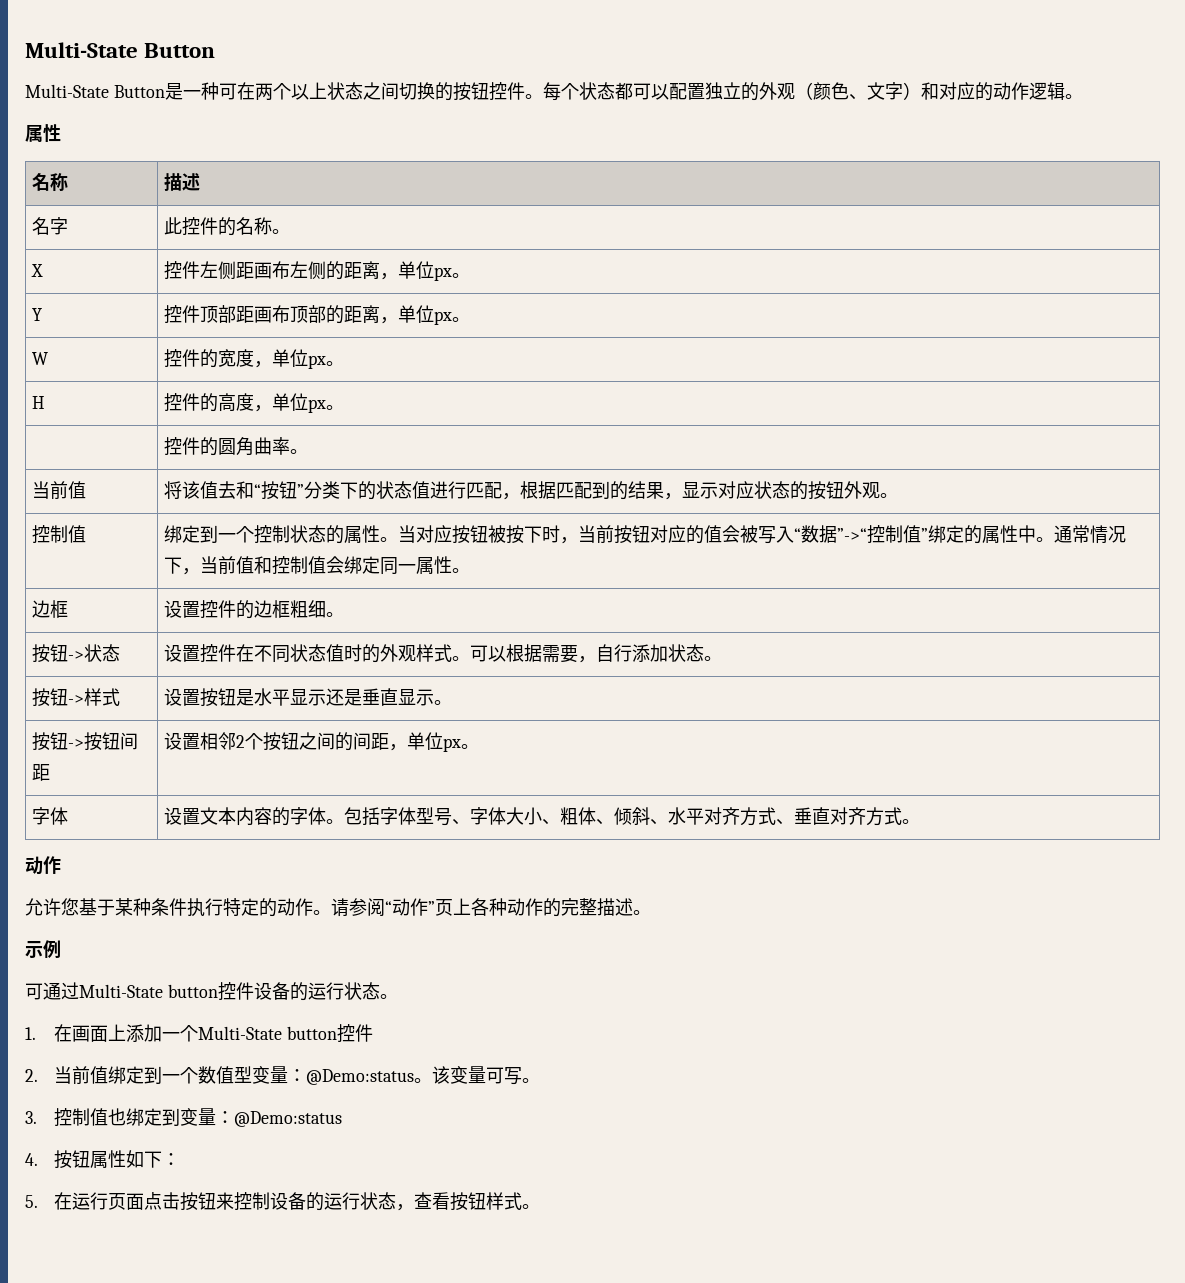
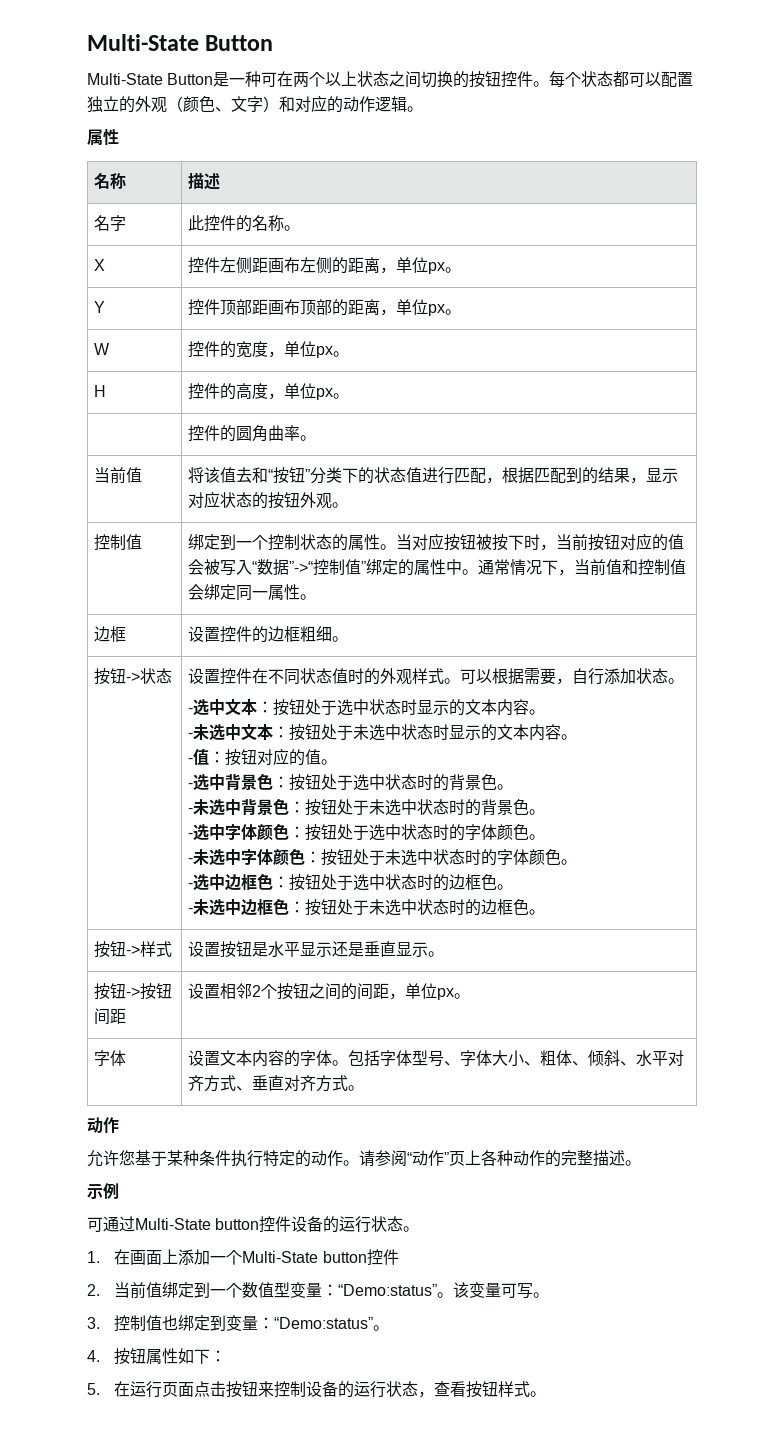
(723, 658) none -> [187,699,545,716] [187,724,577,741] [187,748,337,766] [187,773,513,791] [187,798,545,816] [187,823,545,841] [187,848,577,866] [187,873,513,891] [187,898,545,916] // -选中文本：按钮处于选中状态时显示的文本内容。 // -未选中文本：按钮处于未选中状态时显示的文本内容。 // -值：按钮对应的值。 // -选中背景色：按钮处于选中状态时的背景色。 // -未选中背景色：按钮处于未选中状态时的背景色。 // -选中字体颜色：按钮处于选中状态时的字体颜色。 // -未选中字体颜色：按钮处于未选中状态时的字体颜色。 // -选中边框色：按钮处于选中状态时的边框色。 // -未选中边框色：按钮处于未选中状态时的边框色。
[306,1069,415,1085] @Demo:status -> [338,1284,438,1296] “Demo:status”
[234,1111,343,1127] @Demo:status -> [274,1317,390,1331] “Demo:status”。

